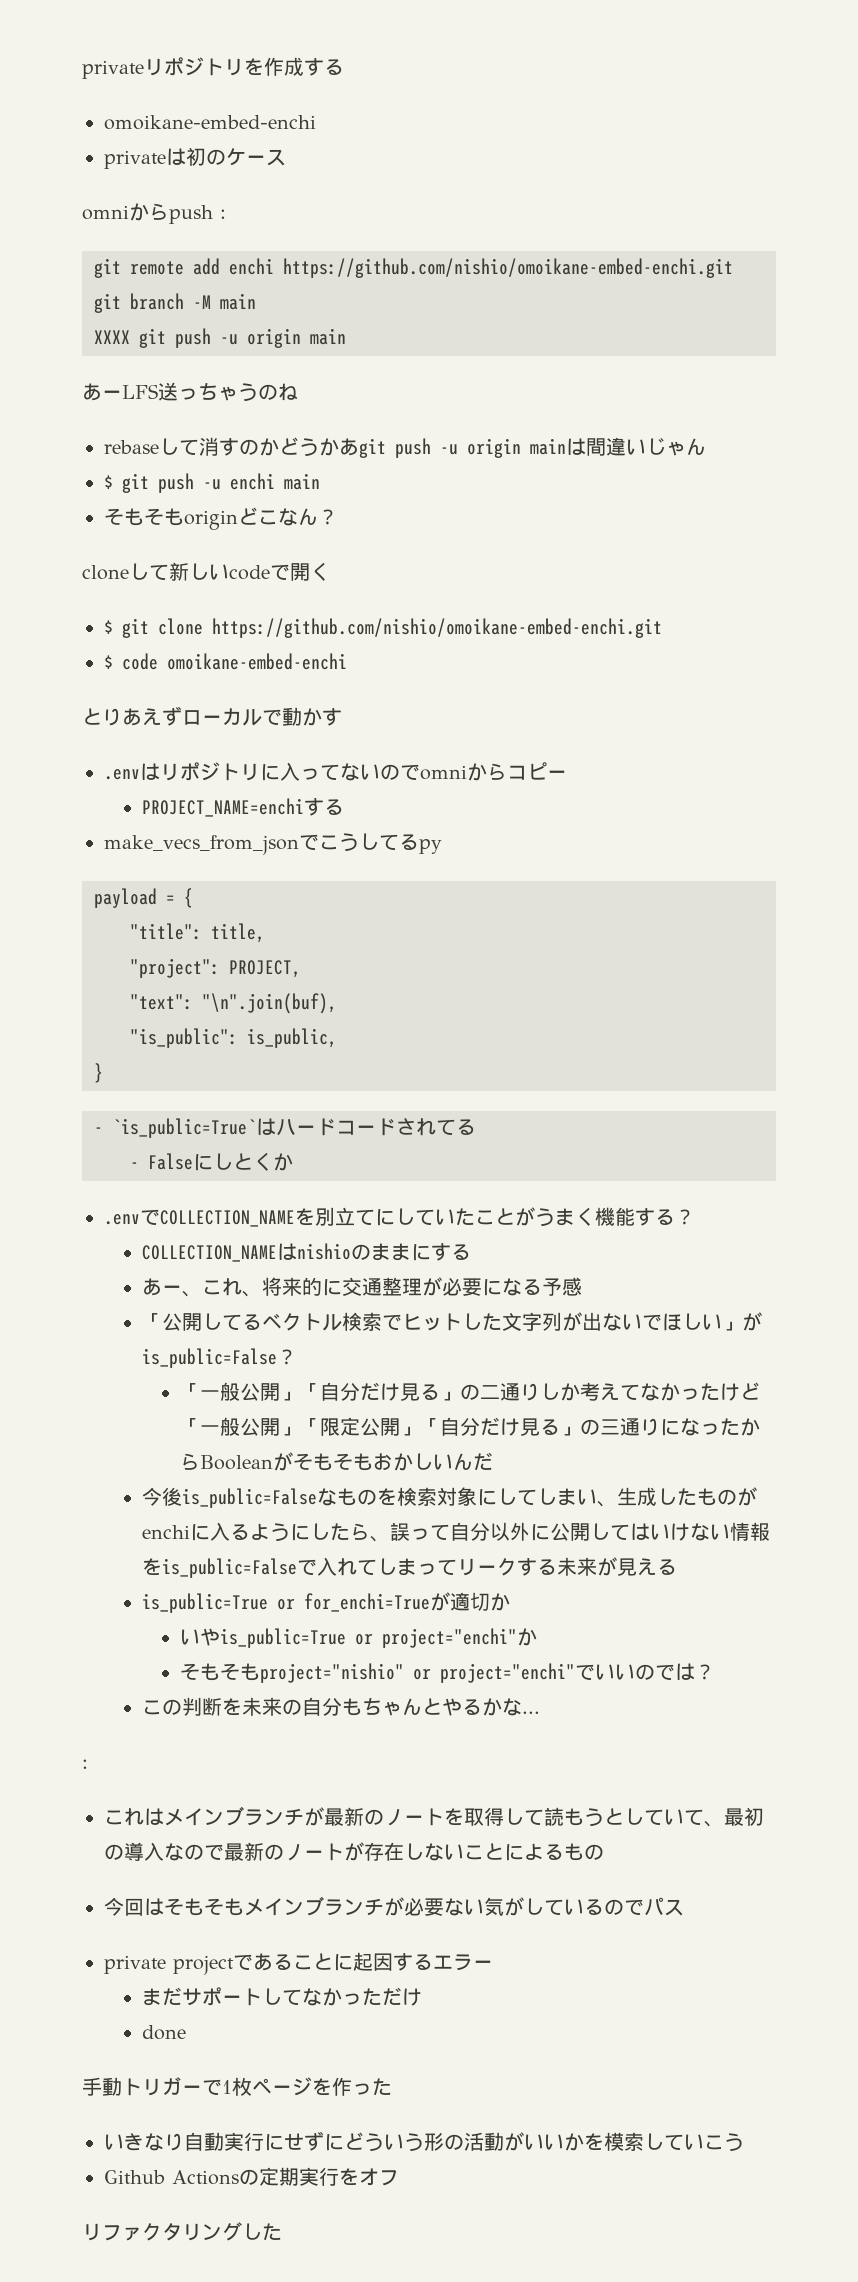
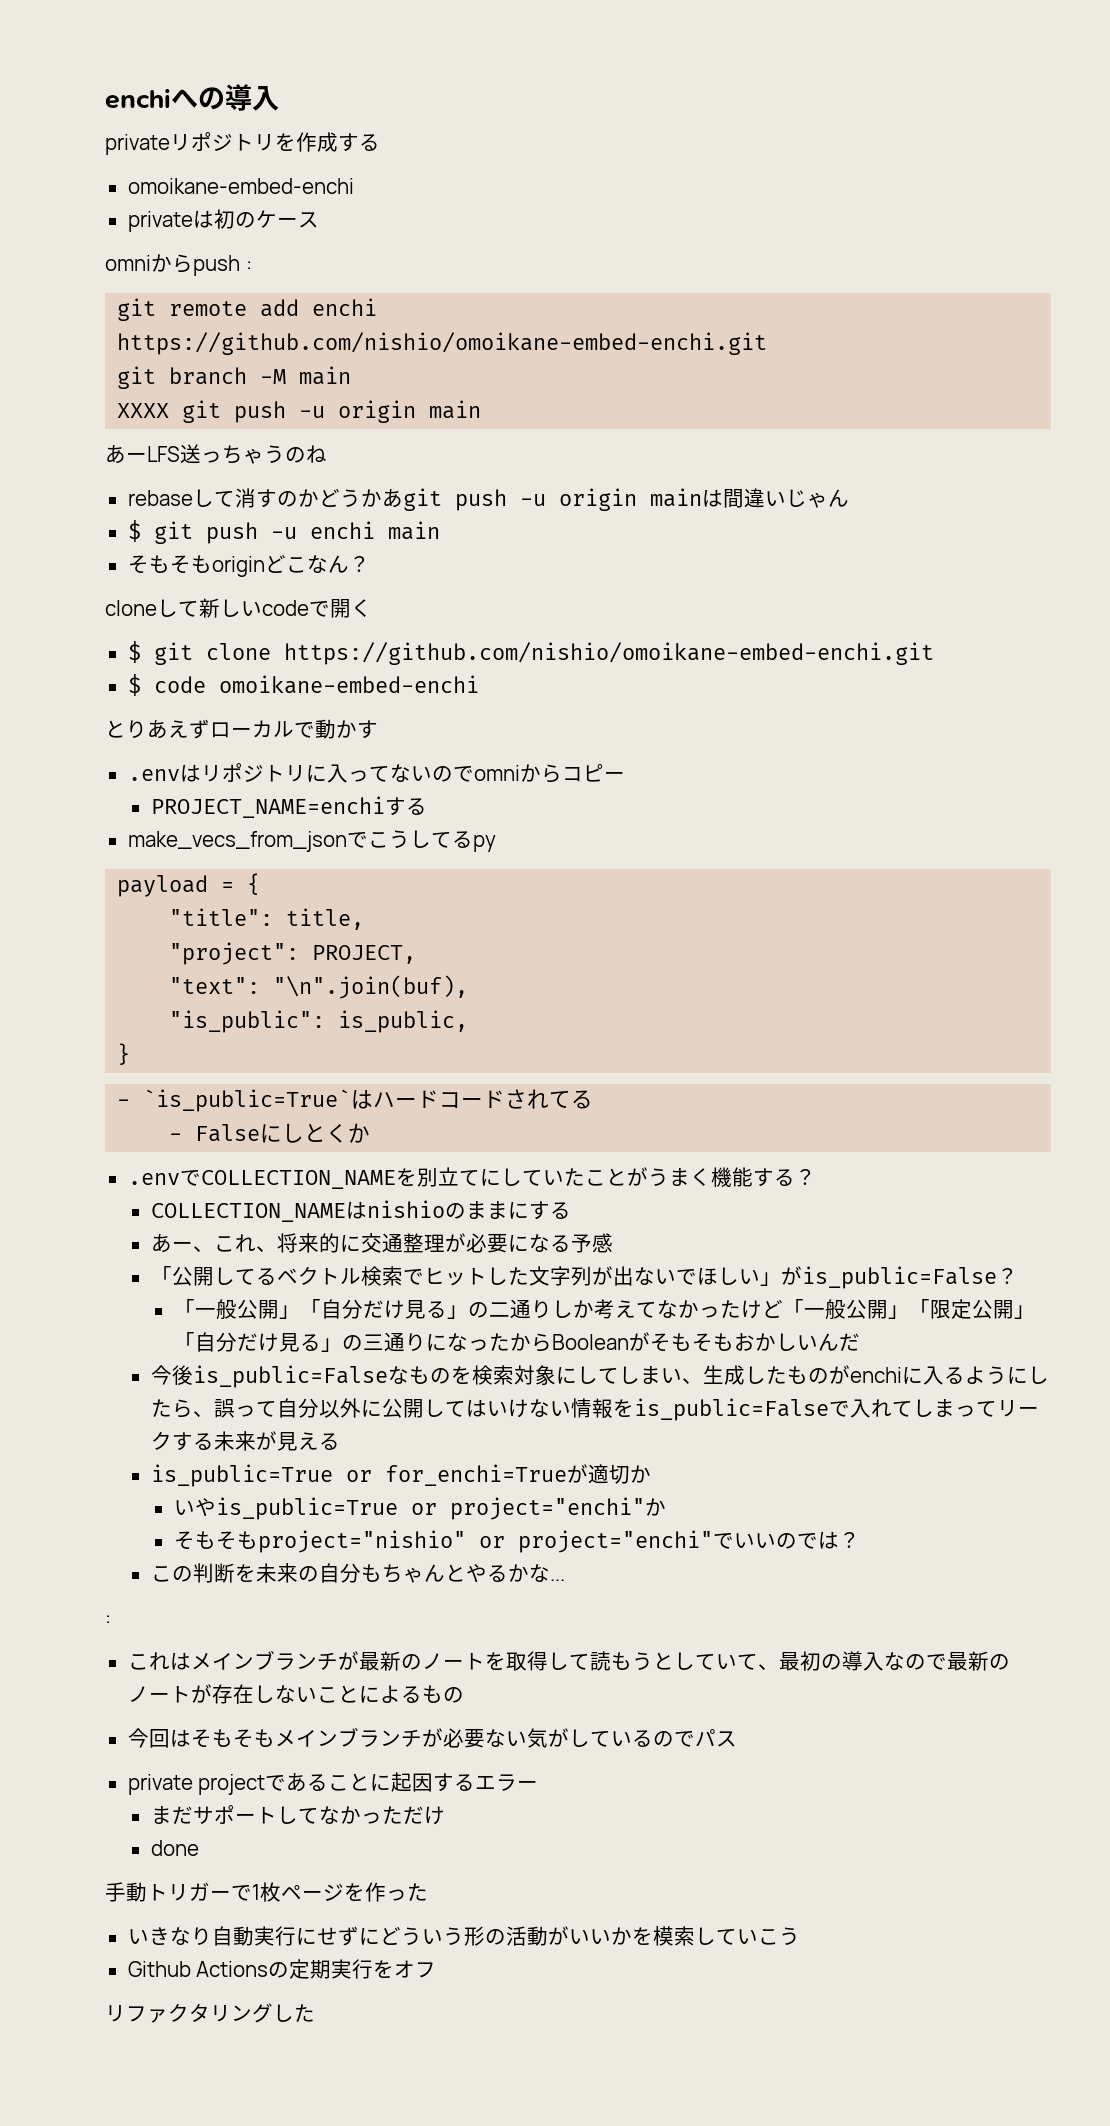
(82, 69) none -> [105,84,279,111] enchiへの導入 //

